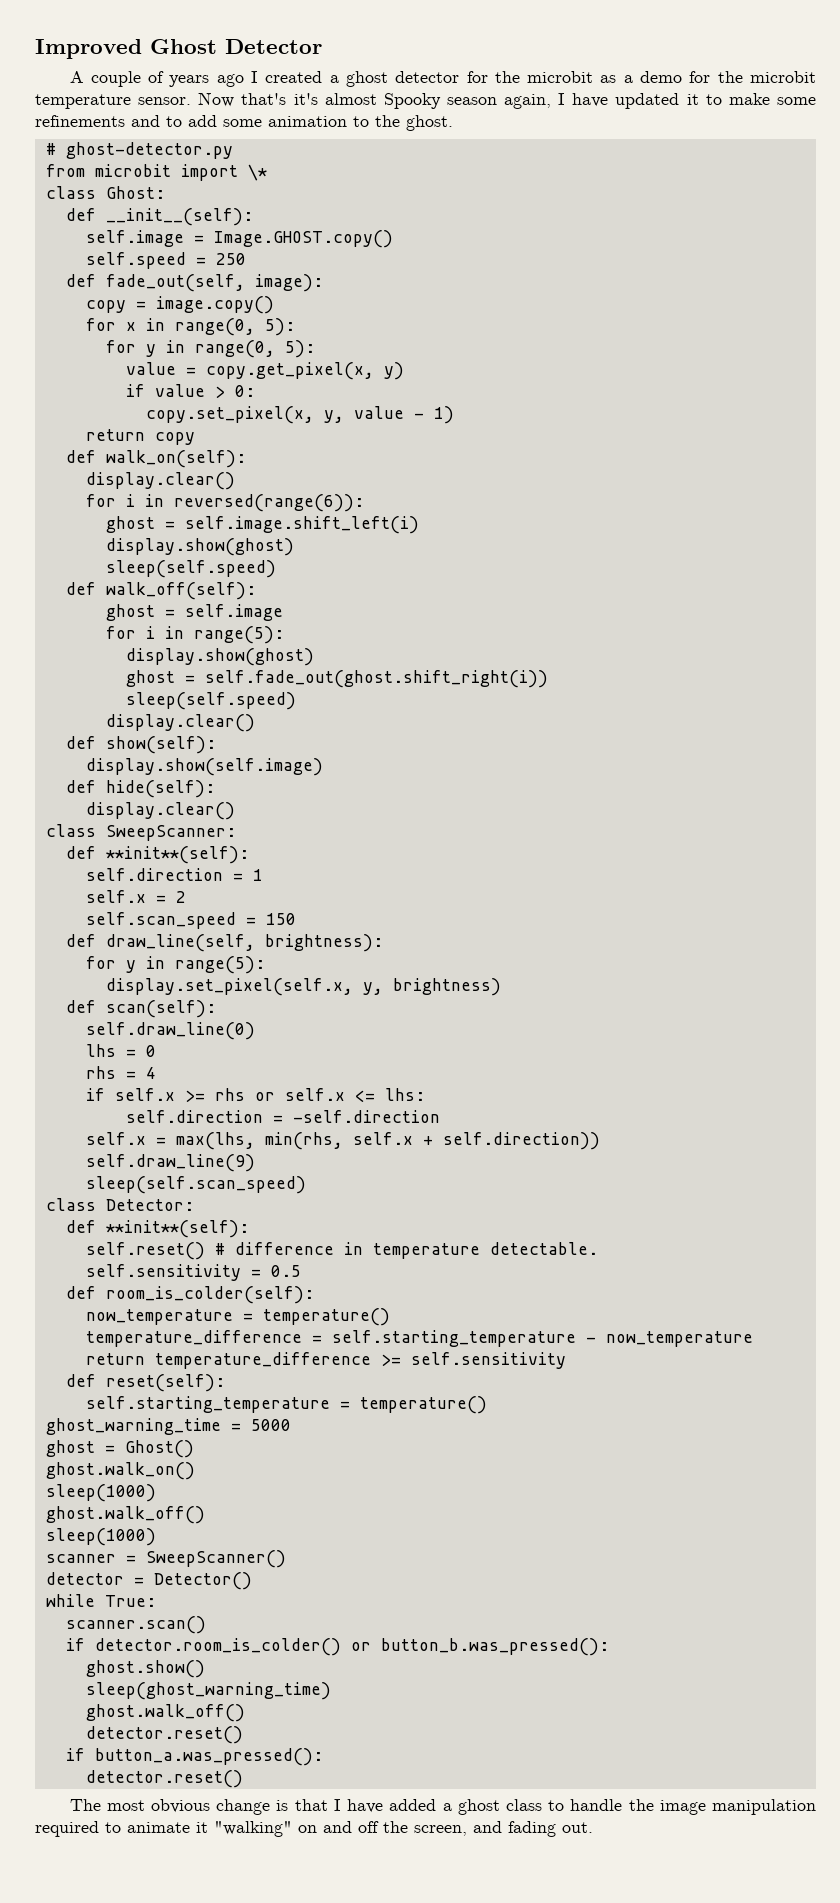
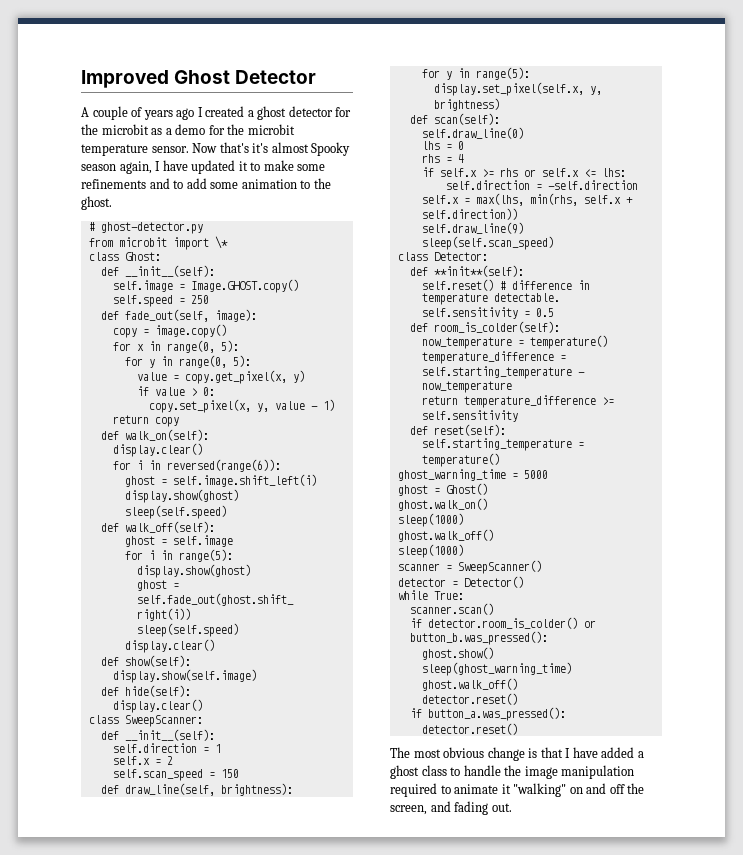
[105,846,249,864] **init**(self): -> [124,729,215,741] __init__(self):

